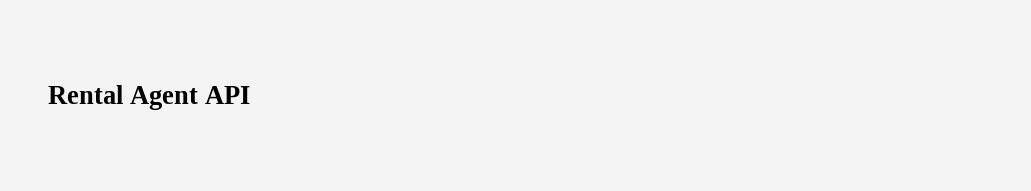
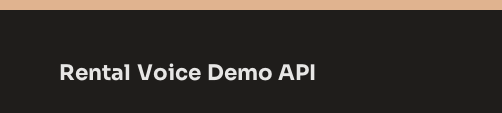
[130,86,199,110] Agent -> [136,63,273,81] Voice Demo

